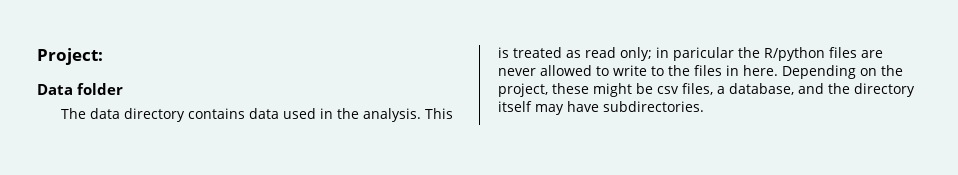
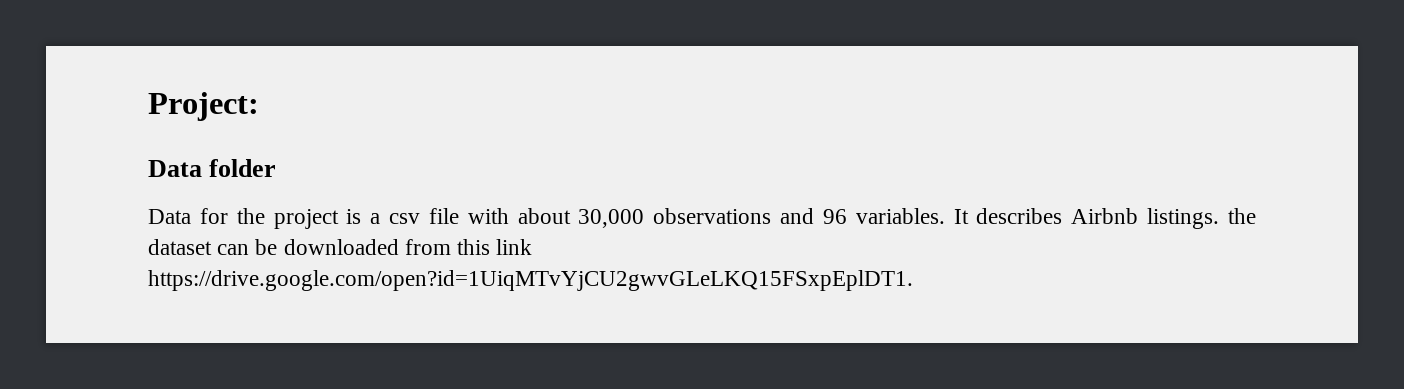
[60,108,453,122] [498,47,883,61] [498,65,903,79] [498,83,915,97] [498,101,704,115] The data directory contains data used in the analysis. This is treated as read only; in paricular the R/python files are never allowed to write to the files in here. Depending on the project, these might be csv files, a database, and the directory itself may have subdirectories. -> [148,208,1257,229] [148,239,533,255] [148,270,913,291] Data for the project is a csv file with about 30,000 observations and 96 variables. It describes Airbnb listings. the dataset can be downloaded from this link https://drive.google.com/open?id=1UiqMTvYjCU2gwvGLeLKQ15FSxpEplDT1.

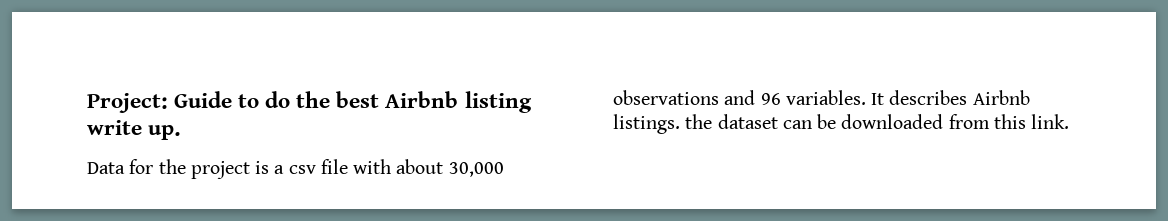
[148,159,277,177] // Data folder -> [174,91,532,113] [87,120,182,140] Guide to do the best Airbnb listing write up.
[496,239,533,255] [148,270,913,291] link https://drive.google.com/open?id=1UiqMTvYjCU2gwvGLeLKQ15FSxpEplDT1. -> [1031,114,1070,129] link.

